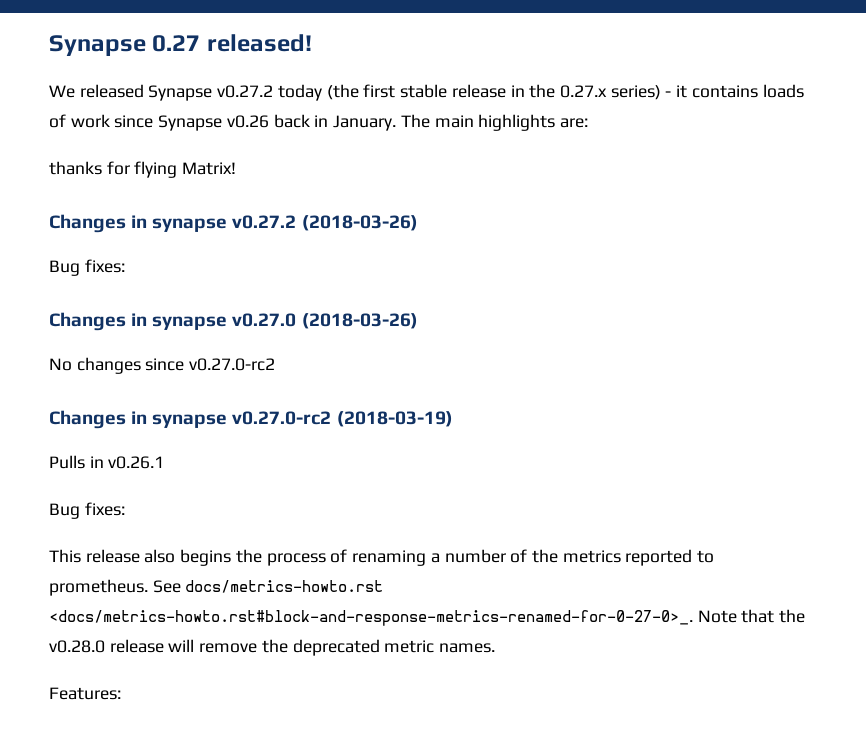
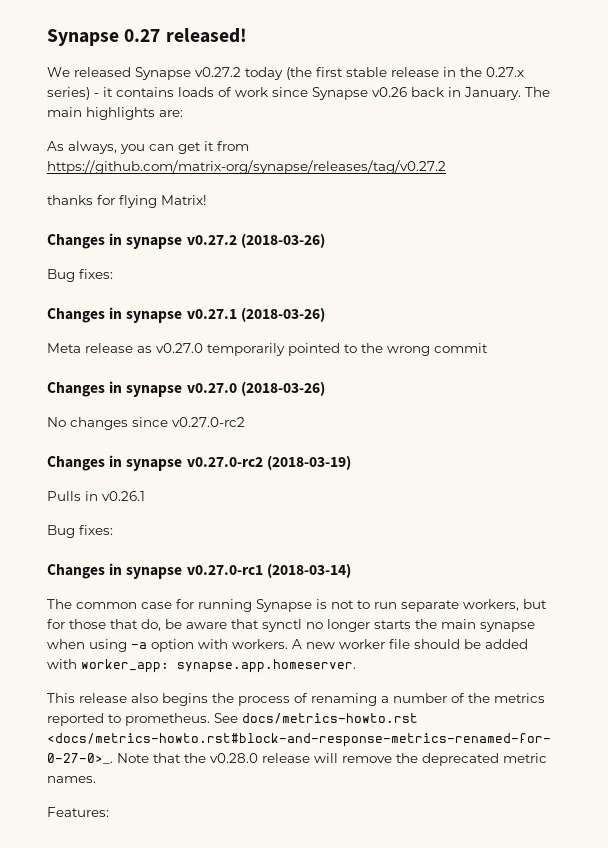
(588, 123) none -> [47,141,249,154] [47,160,446,174] // As always, you can get it from https://github.com/matrix-org/synapse/releases/tag/v0.27.2
(125, 266) none -> [47,307,325,323] [47,343,488,356] // Changes in synapse v0.27.1 (2018-03-26) // Meta release as v0.27.0 temporarily pointed to the wrong commit
(125, 509) none -> [47,563,351,579] [47,599,547,612] [47,619,535,632] [47,639,528,652] [47,659,356,673] // Changes in synapse v0.27.0-rc1 (2018-03-14) // The common case for running Synapse is not to run separate workers, but for those that do, be aware that synctl no longer starts the main synapse when using -a option with workers. A new worker file should be added with worker_app: synapse.app.homeserver.

